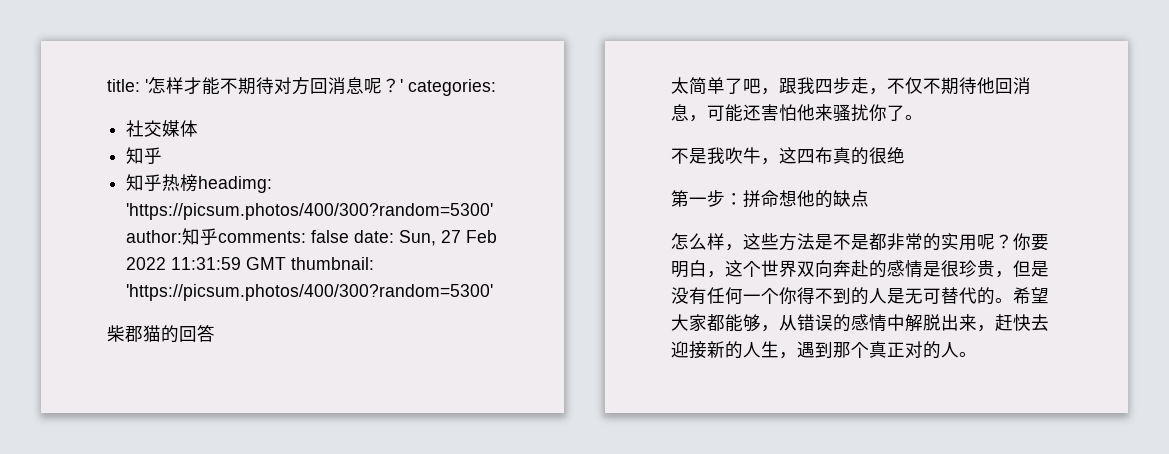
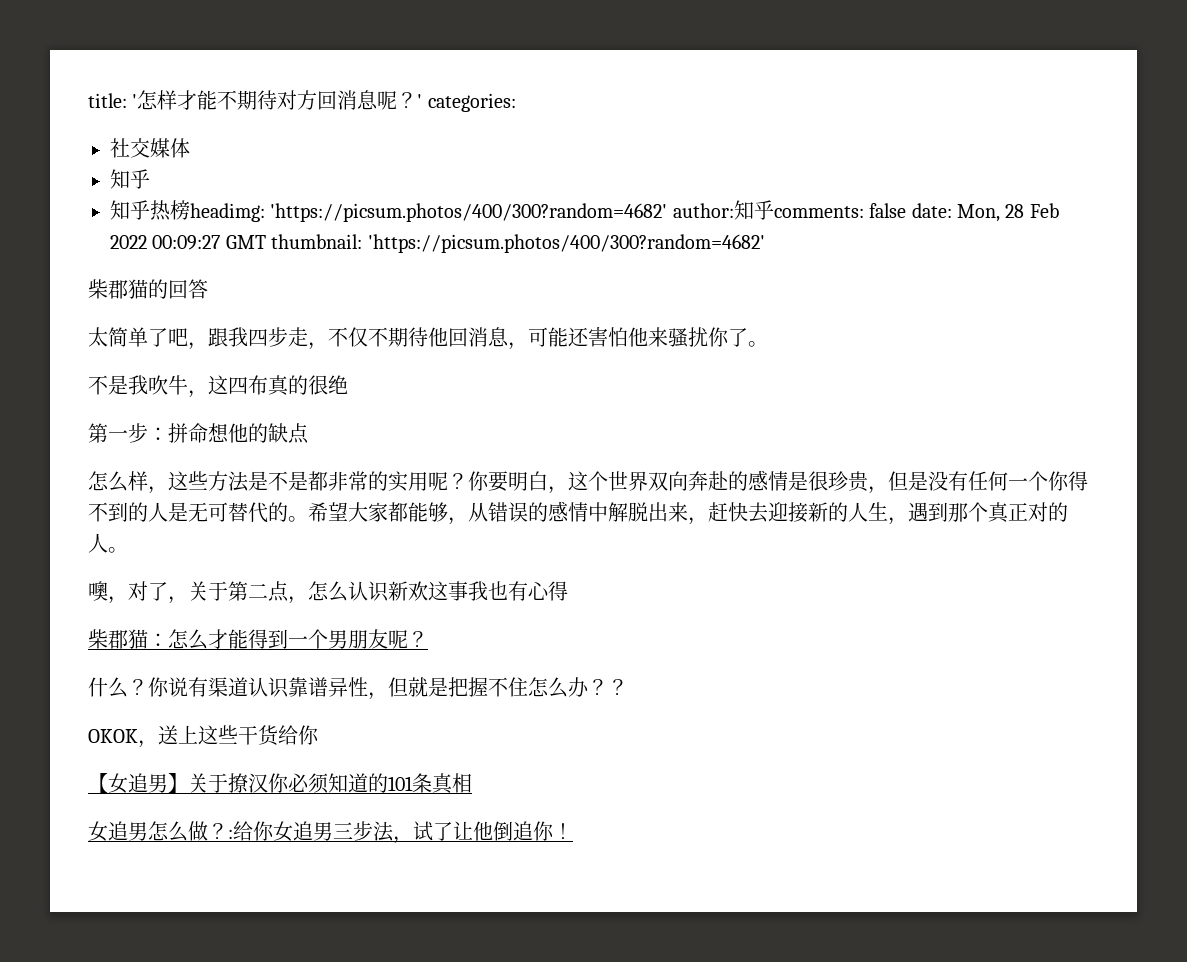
[126,203,494,220] 'https://picsum.photos/400/300?random=5300' -> [270,203,668,222] 'https://picsum.photos/400/300?random=4682'
[399,230,462,246] Sun, 27 -> [956,204,1025,222] Mon, 28
[171,257,242,270] 11:31:59 -> [152,235,221,250] 00:09:27
[126,284,494,301] 'https://picsum.photos/400/300?random=5300' -> [367,234,765,253] 'https://picsum.photos/400/300?random=4682'
(977, 354) none -> [88,581,568,604] [88,629,428,650] [88,677,628,700] [88,725,319,748] [88,773,472,794] [88,821,573,844] // 噢，对了，关于第二点，怎么认识新欢这事我也有心得 // 柴郡猫：怎么才能得到一个男朋友呢？ // 什么？你说有渠道认识靠谱异性，但就是把握不住怎么办？？ // OKOK，送上这些干货给你 // 【女追男】关于撩汉你必须知道的101条真相 // 女追男怎么做？:给你女追男三步法，试了让他倒追你！

